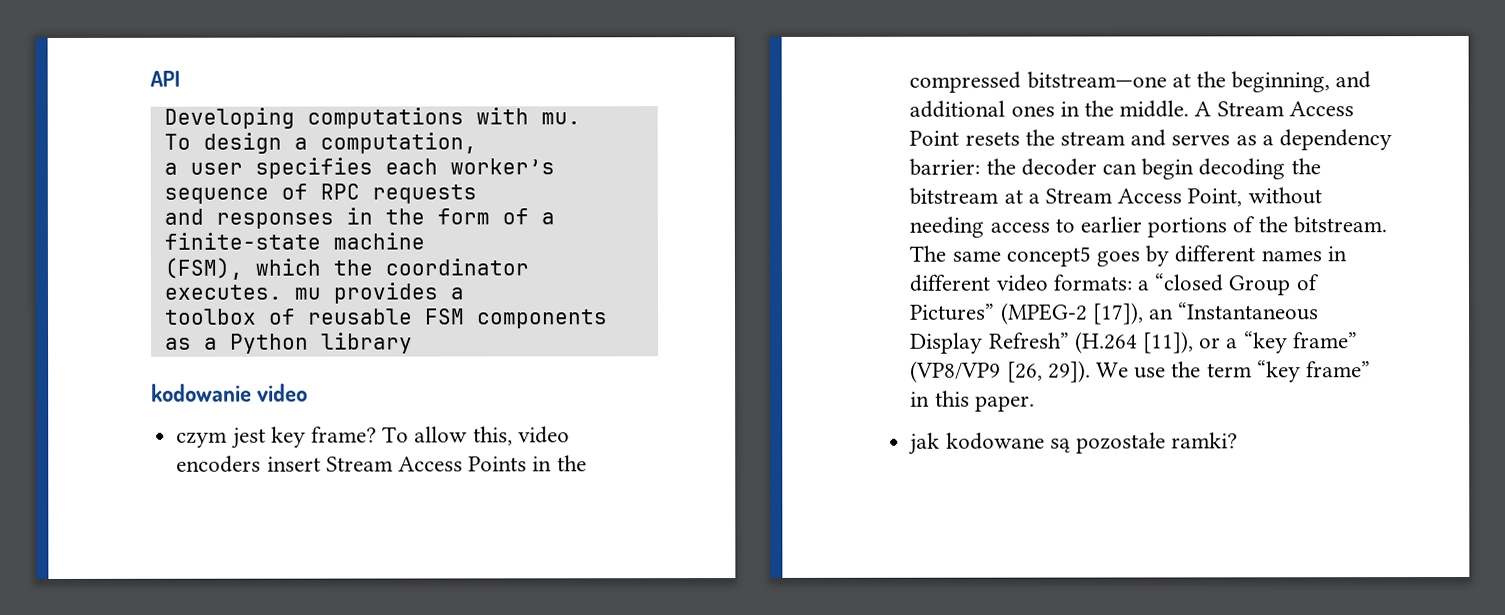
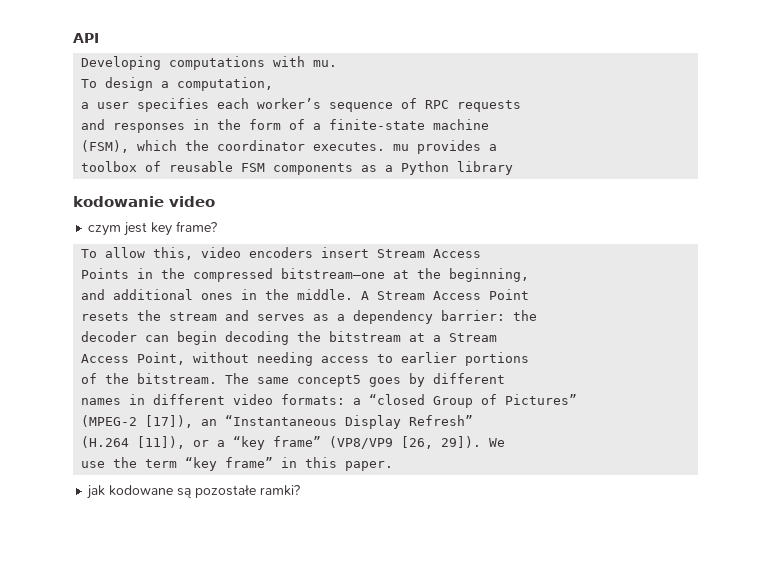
(377, 434) none -> (218, 226) //
(463, 464) none -> (482, 253) //
(1331, 82) none -> (530, 275) //
(960, 138) none -> (530, 294) //
(1016, 166) none -> (538, 315) //
(1112, 196) none -> (498, 337) //
(1228, 227) none -> (530, 359) //
(1256, 254) none -> (506, 378) //
(996, 312) none -> (578, 399) //
(1070, 340) none -> (474, 420) //
(1129, 370) none -> (506, 442) //

